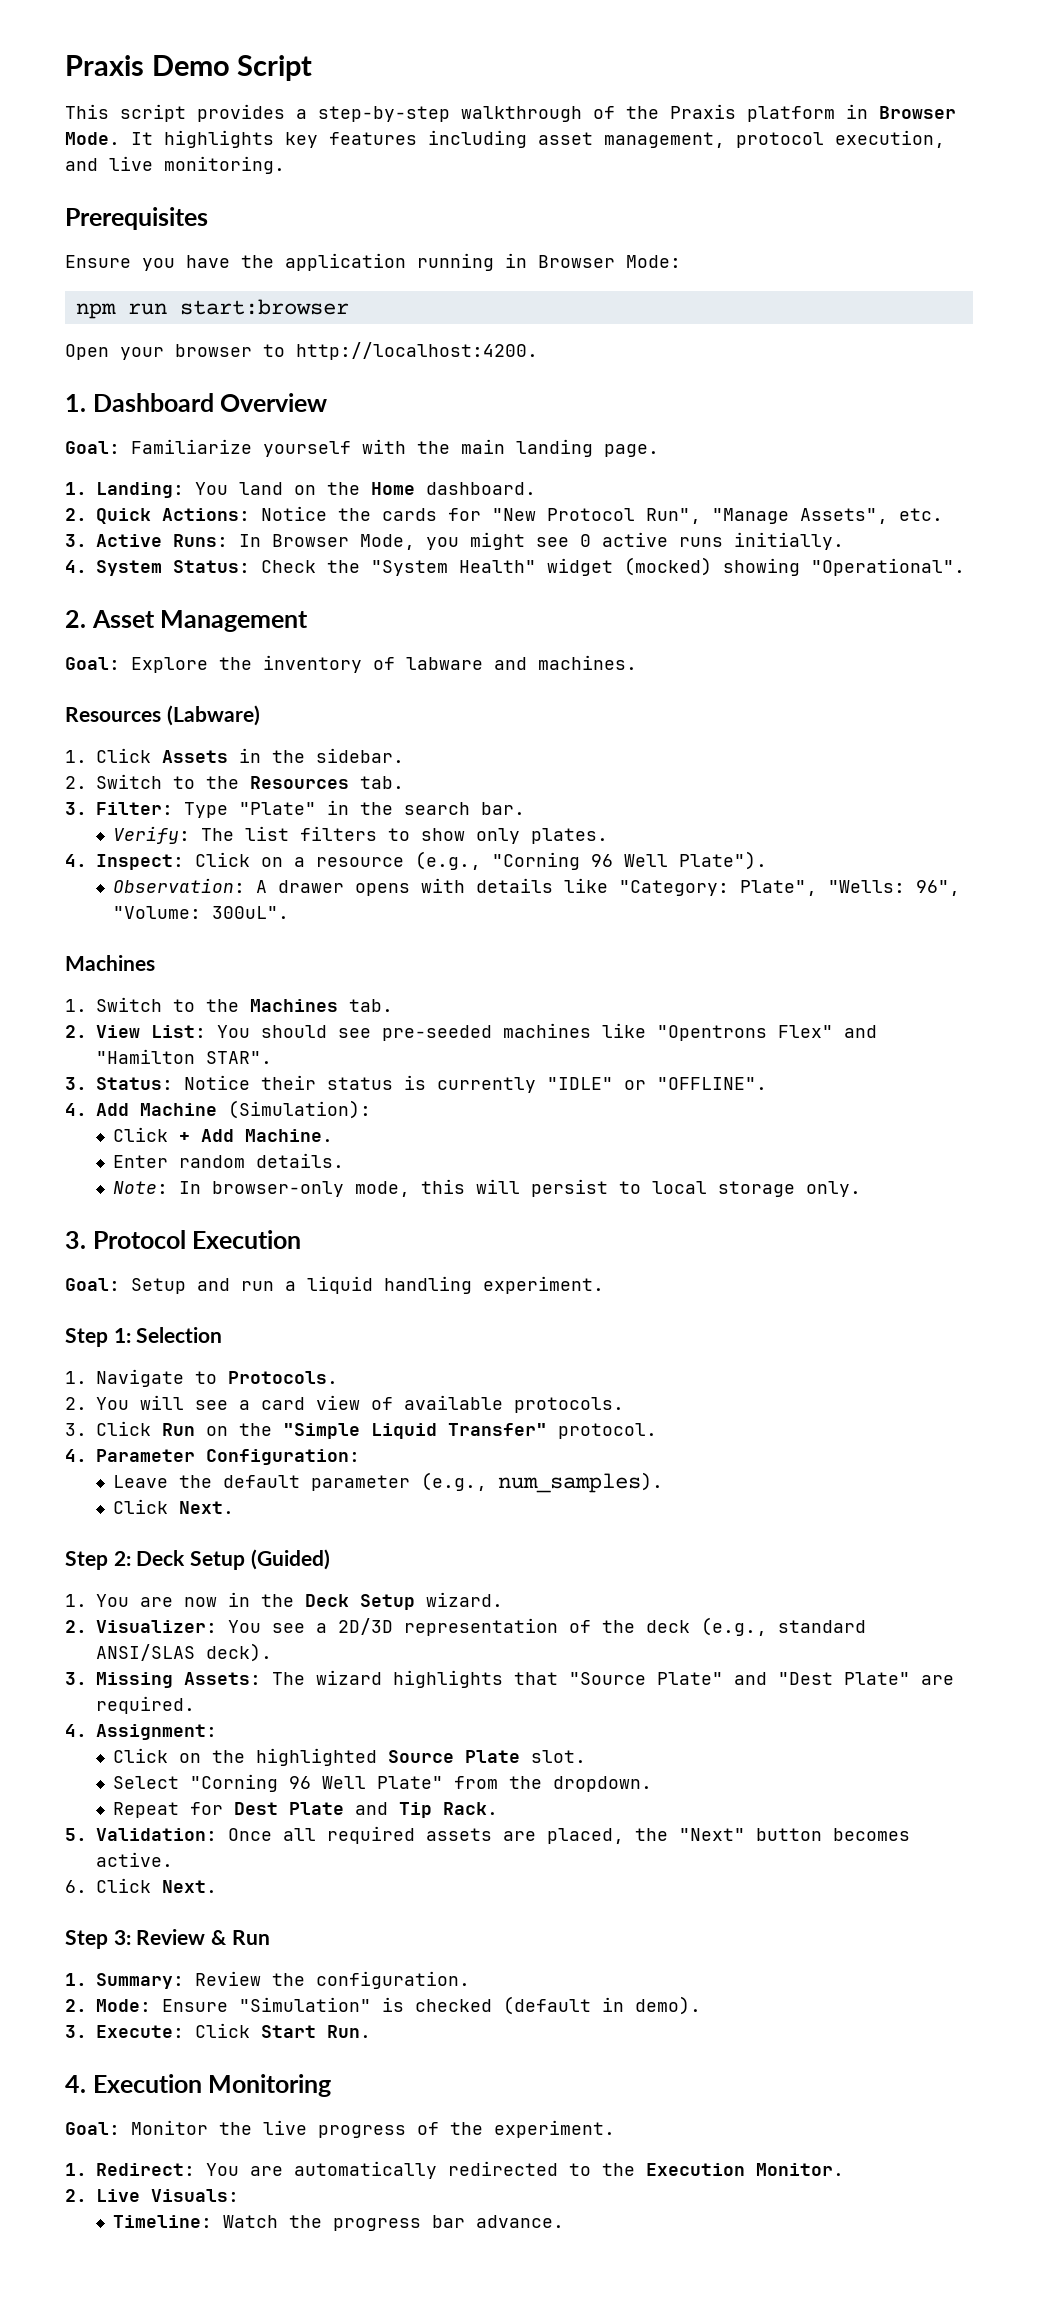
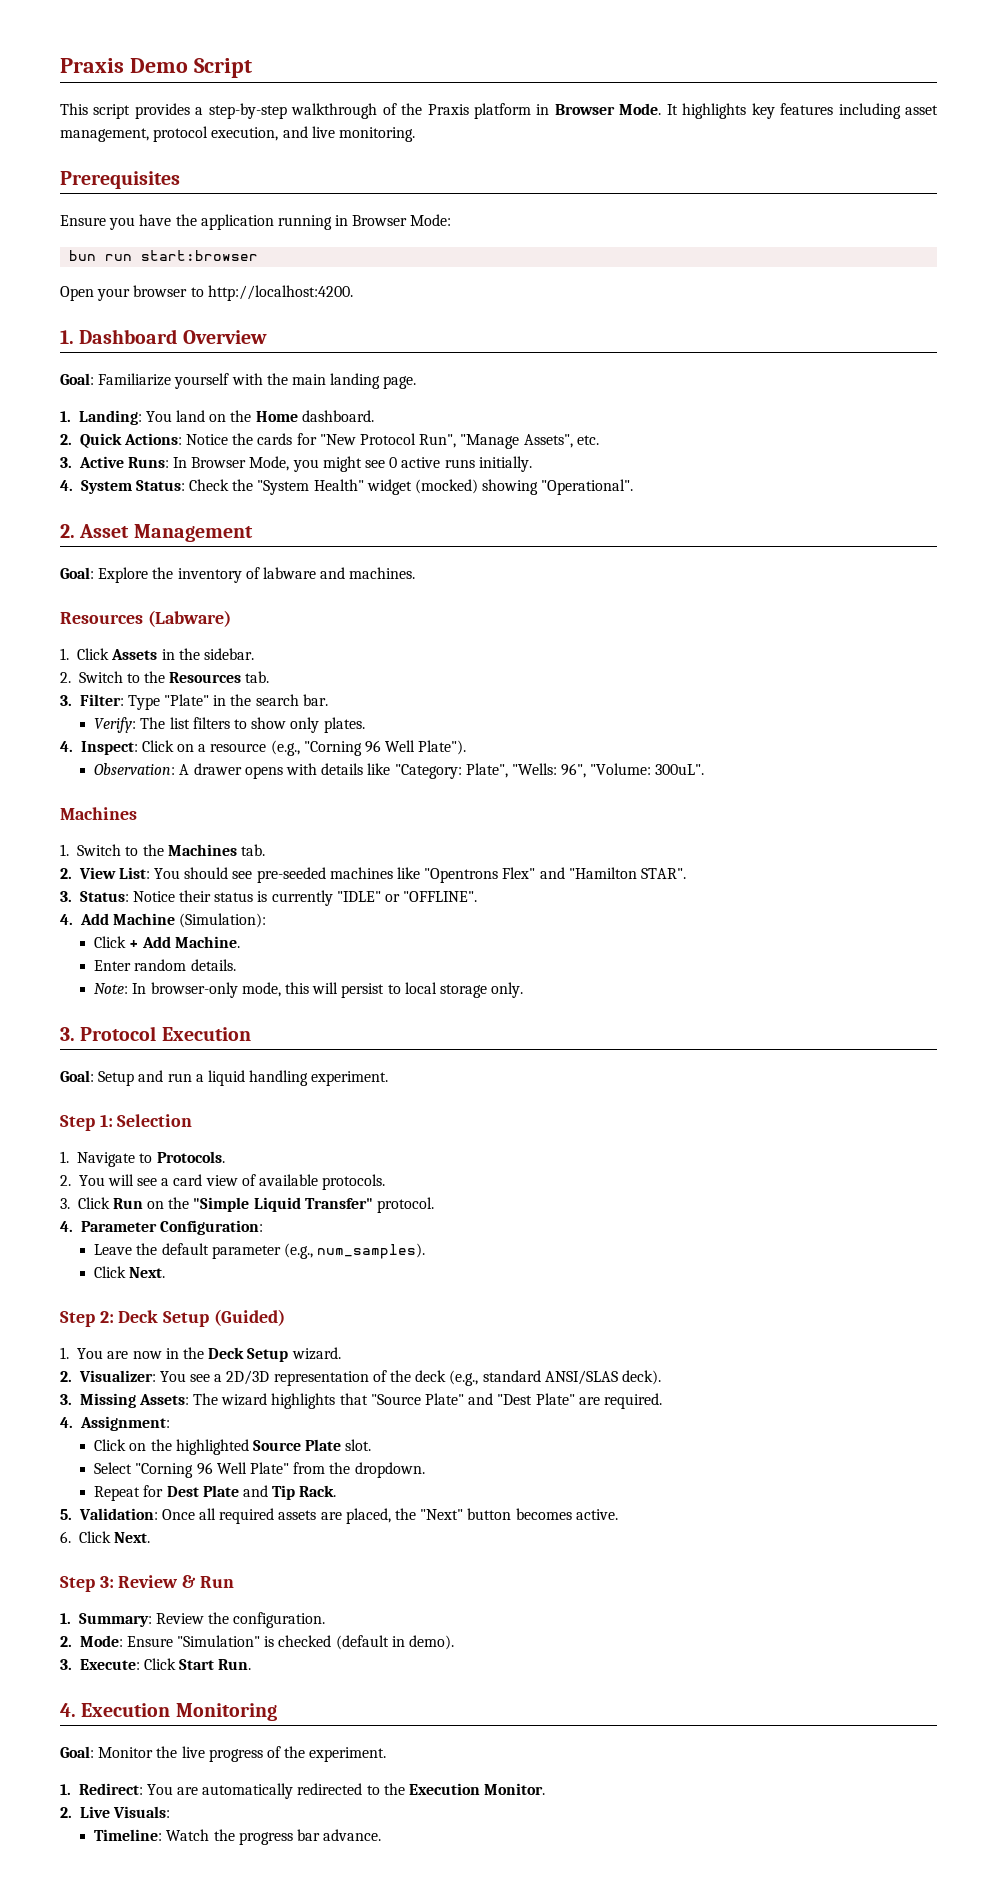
[75,303,116,319] npm -> [69,250,97,261] bun

